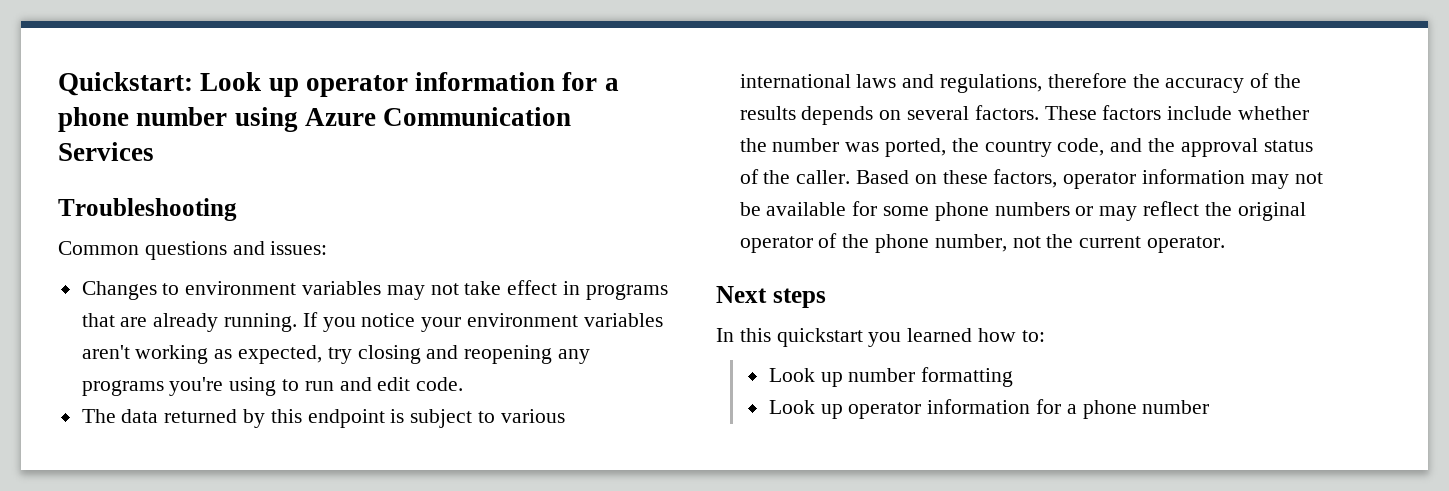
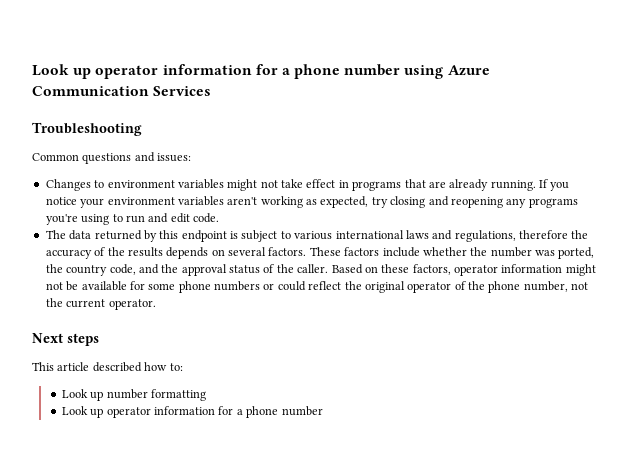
[58,72,193,96] Quickstart: -> (32, 70) none
[386,285,425,300] may -> [227,179,258,191] might
[1250,174,1289,189] may -> [565,264,596,276] might
[1099,206,1138,221] may -> [277,281,306,291] could
[716,328,973,347] In this quickstart you learned -> [32,362,142,372] This article described

